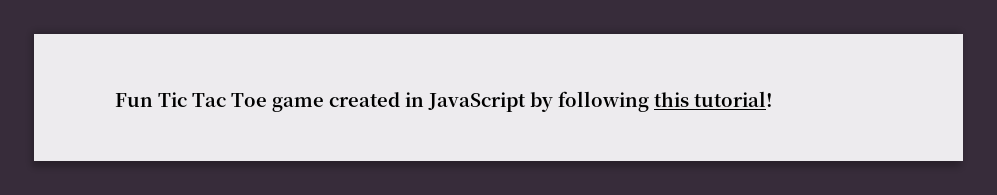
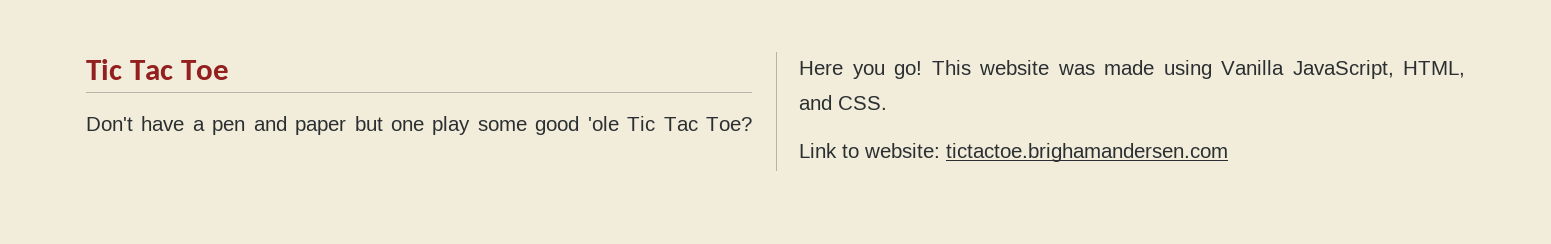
[115,93,153,107] Fun -> (86, 69) none
[272,91,773,112] game created in JavaScript by following this tutorial! -> [86,116,753,135] [799,60,1465,79] [799,95,887,110] [799,143,1228,162] // Don't have a pen and paper but one play some good 'ole Tic Tac Toe? Here you go! This website was made using Vanilla JavaScript, HTML, and CSS. // Link to website: tictactoe.brighamandersen.com

